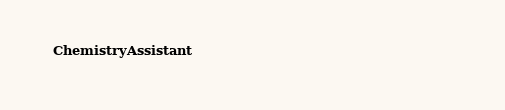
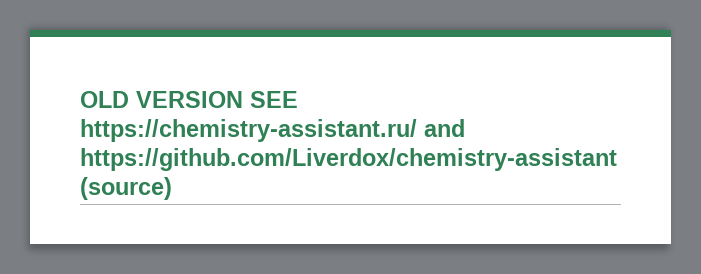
[53,45,192,58] ChemistryAssistant -> [80,91,298,108] [80,119,465,142] [80,148,617,171] [80,177,172,200] OLD VERSION SEE https://chemistry-assistant.ru/ and https://github.com/Liverdox/chemistry-assistant (source)

